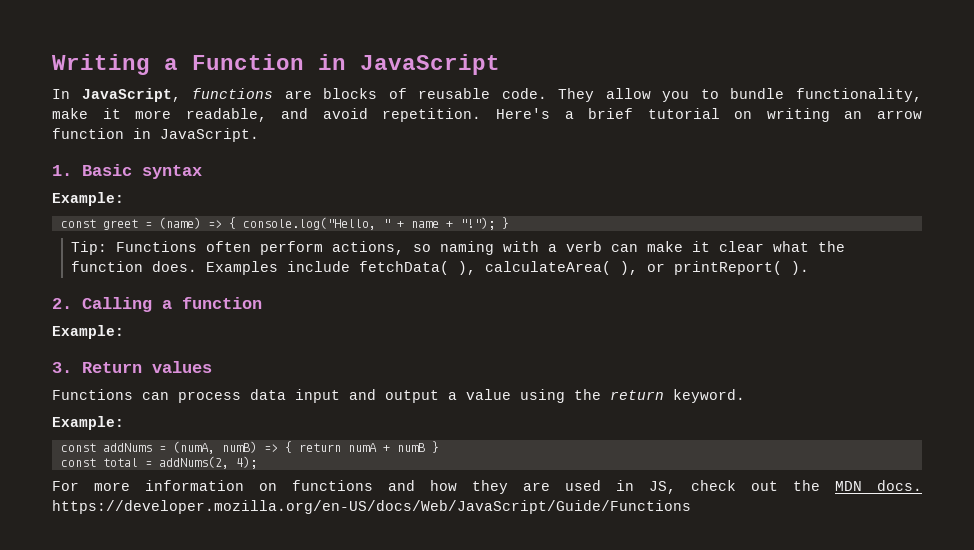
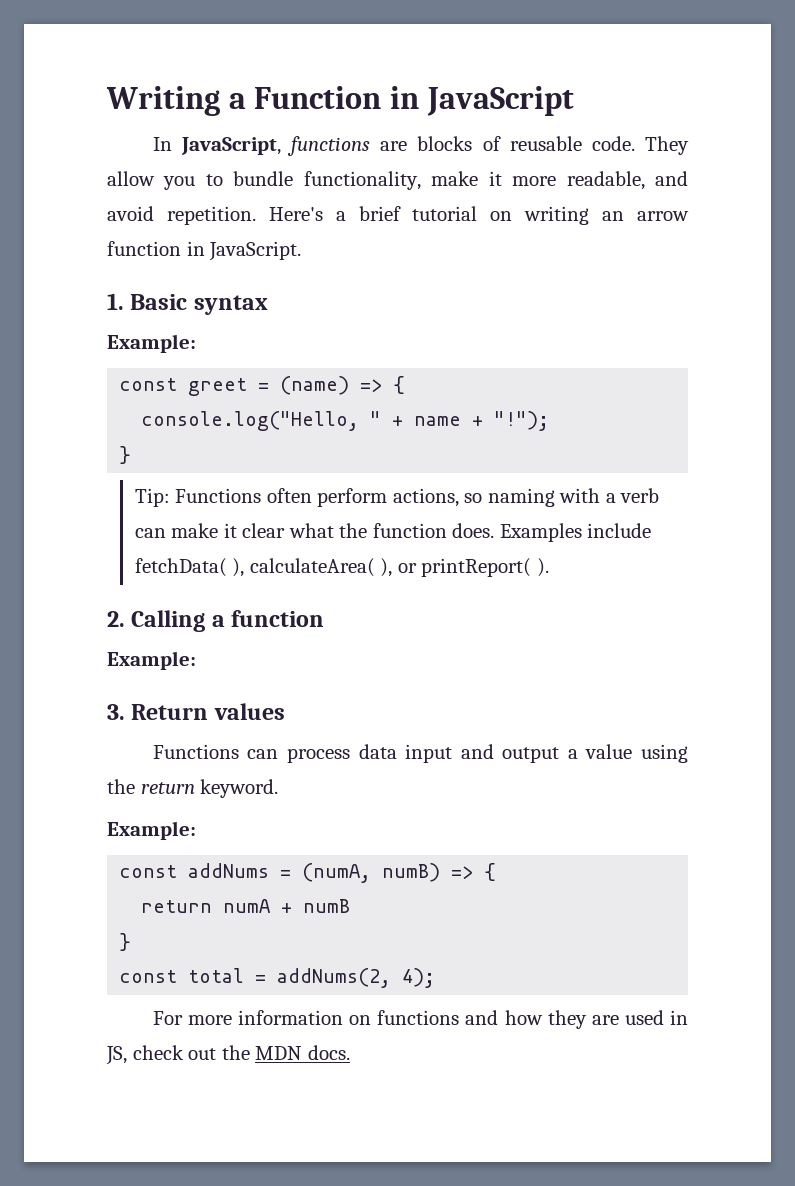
(236, 223) none -> (406, 385) //
(495, 223) none -> (550, 421) //
(292, 447) none -> (497, 872) //
(425, 447) none -> (351, 906) //
[52,500,691,514] https://developer.mozilla.org/en-US/docs/Web/JavaScript/Guide/Functions -> (350, 1052) none

